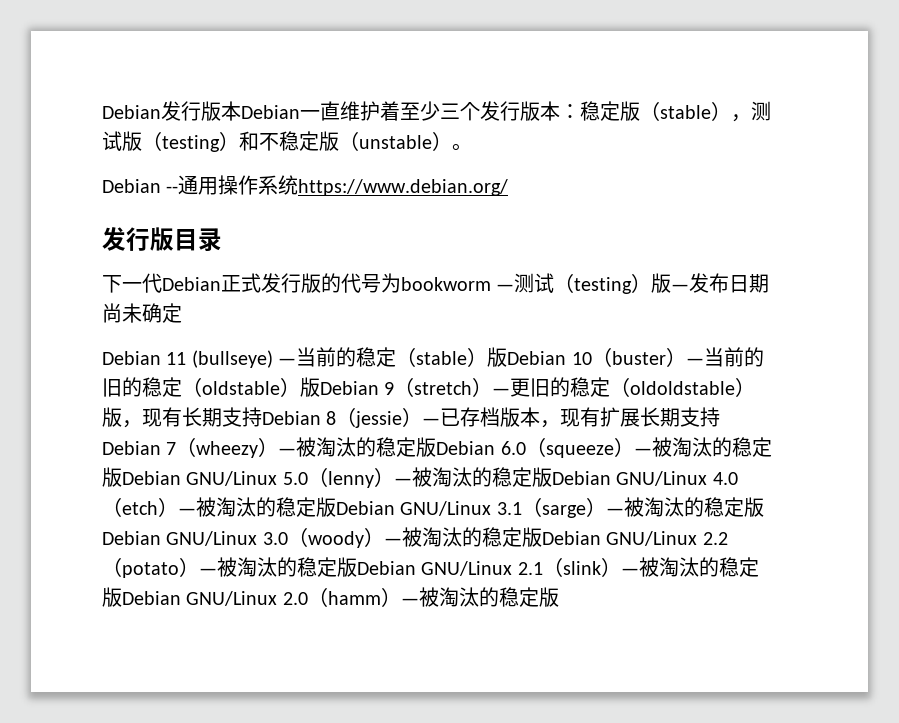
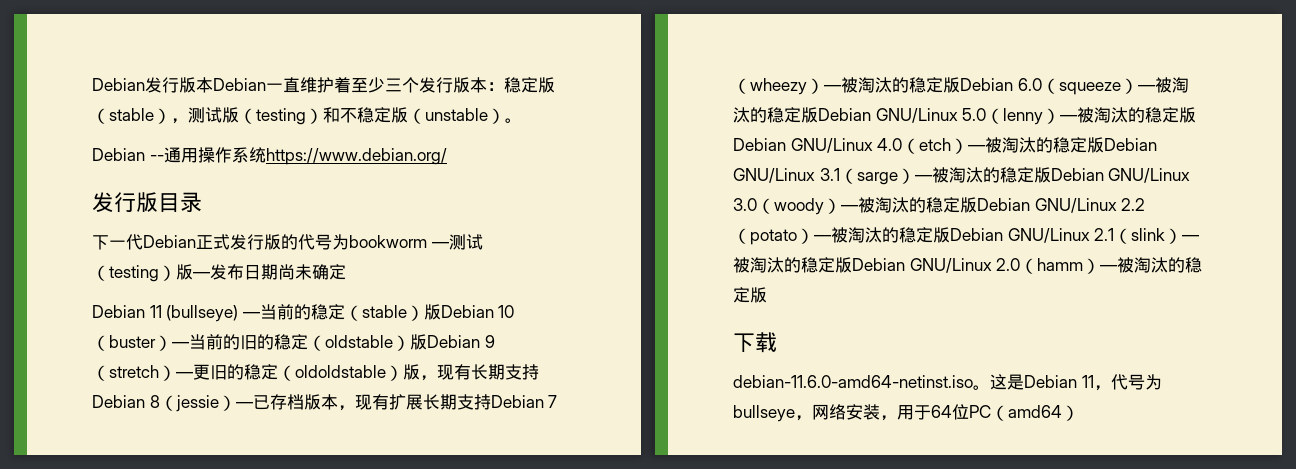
(559, 597) none -> [733,332,777,353] [733,374,1162,391] [733,404,1079,422] // 下载 // debian-11.6.0-amd64-netinst.iso。这是Debian 11，代号为bullseye，网络安装，用于64位PC（amd64）

